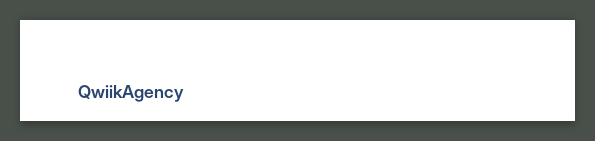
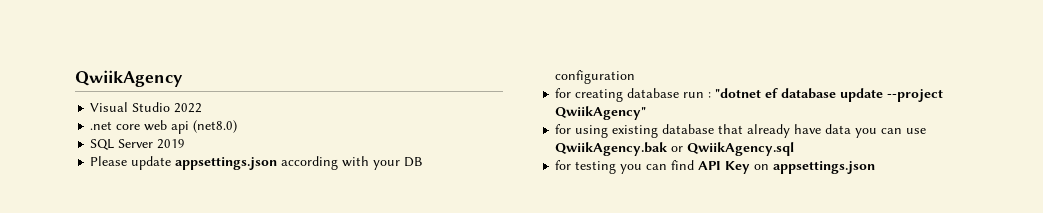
(184, 93) none -> [90,102,203,113] [90,120,238,134] [90,139,186,150] [90,156,424,170] [555,70,636,84] [555,88,944,102] [555,106,647,120] [555,124,927,138] [555,142,795,156] [555,160,876,174] // Visual Studio 2022 // .net core web api (net8.0) // SQL Server 2019 // Please update appsettings.json according with your DB configuration // for creating database run : "dotnet ef database update --project QwiikAgency" // for using existing database that already have data you can use QwiikAgency.bak or QwiikAgency.sql // for testing you can find API Key on appsettings.json

